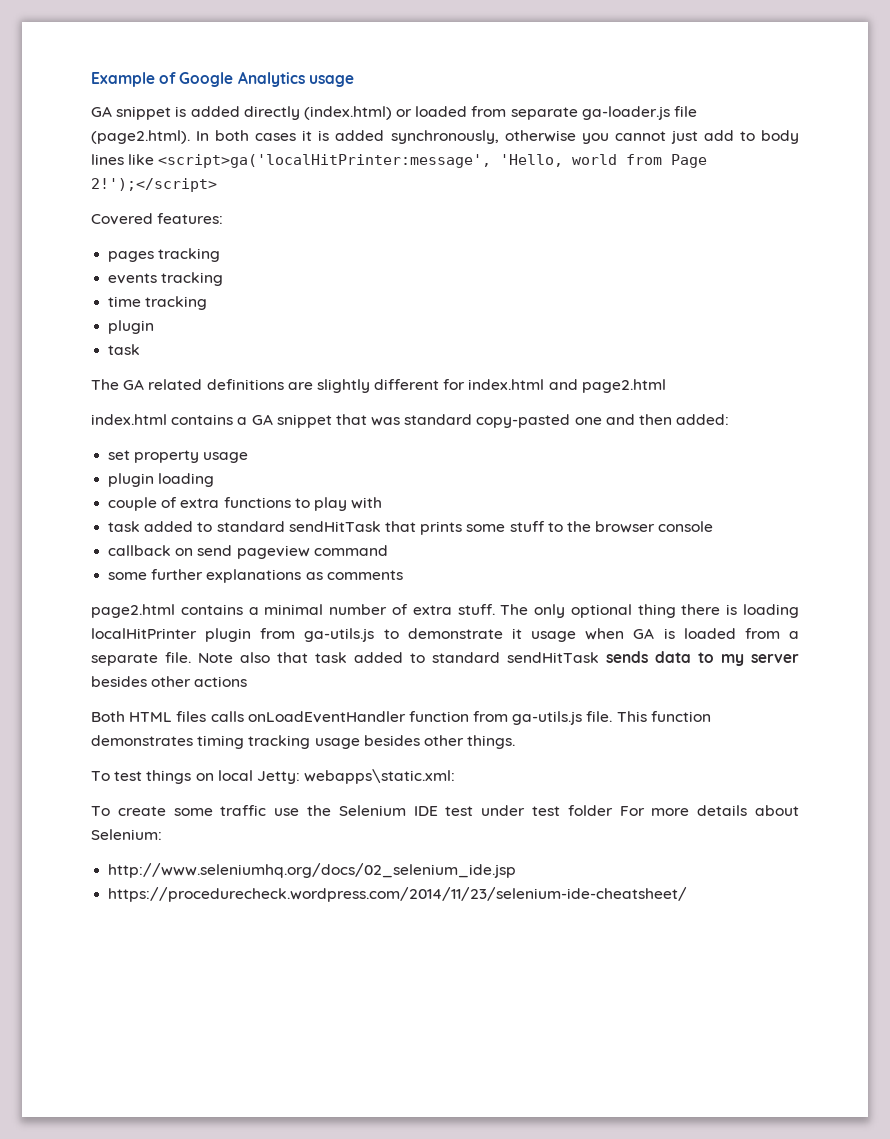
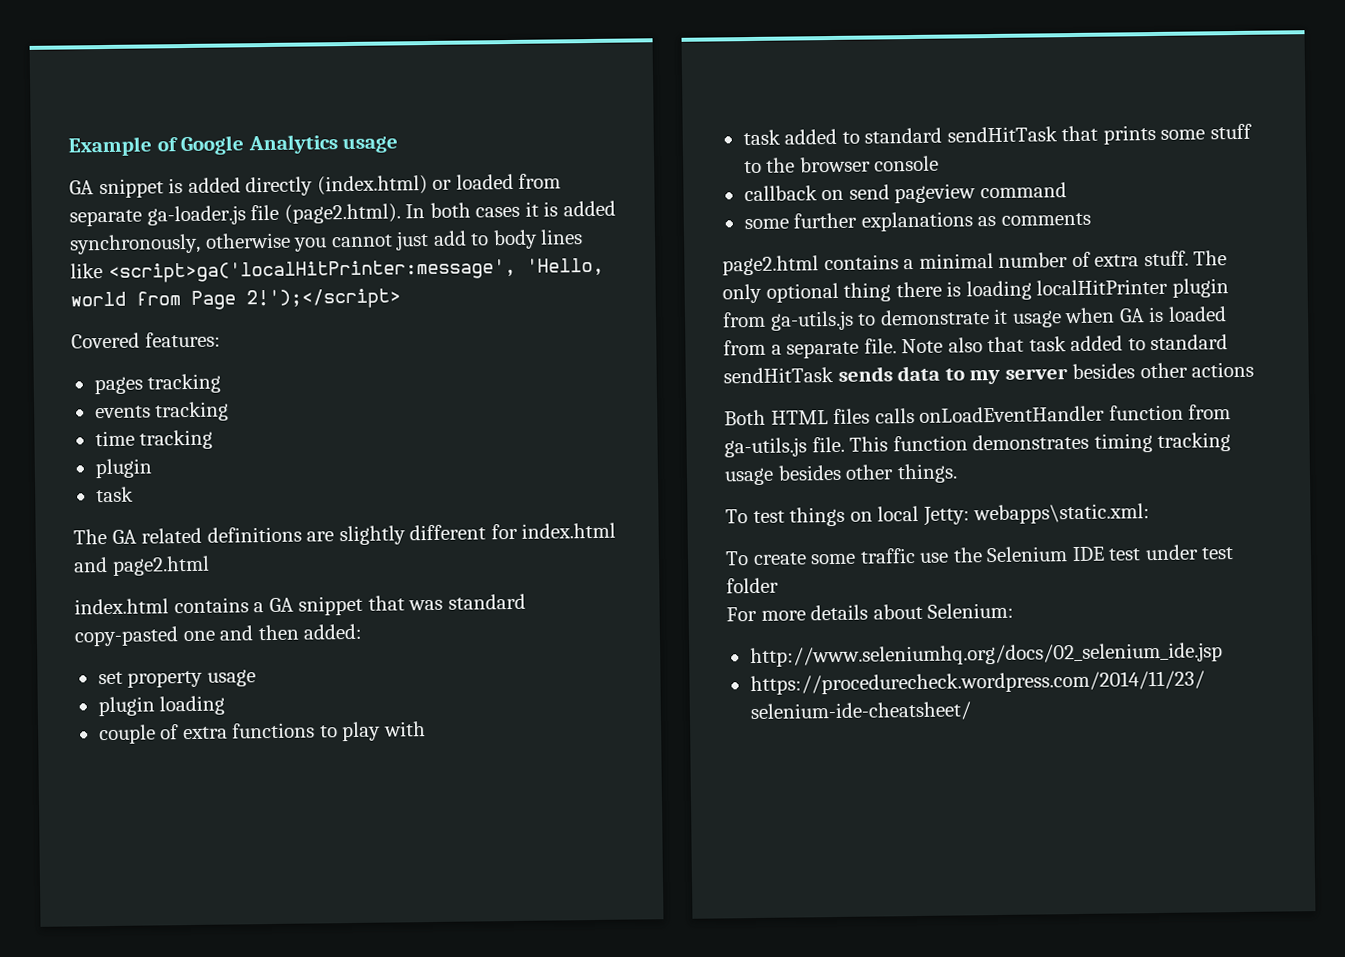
(613, 810) none -> (779, 585) //

